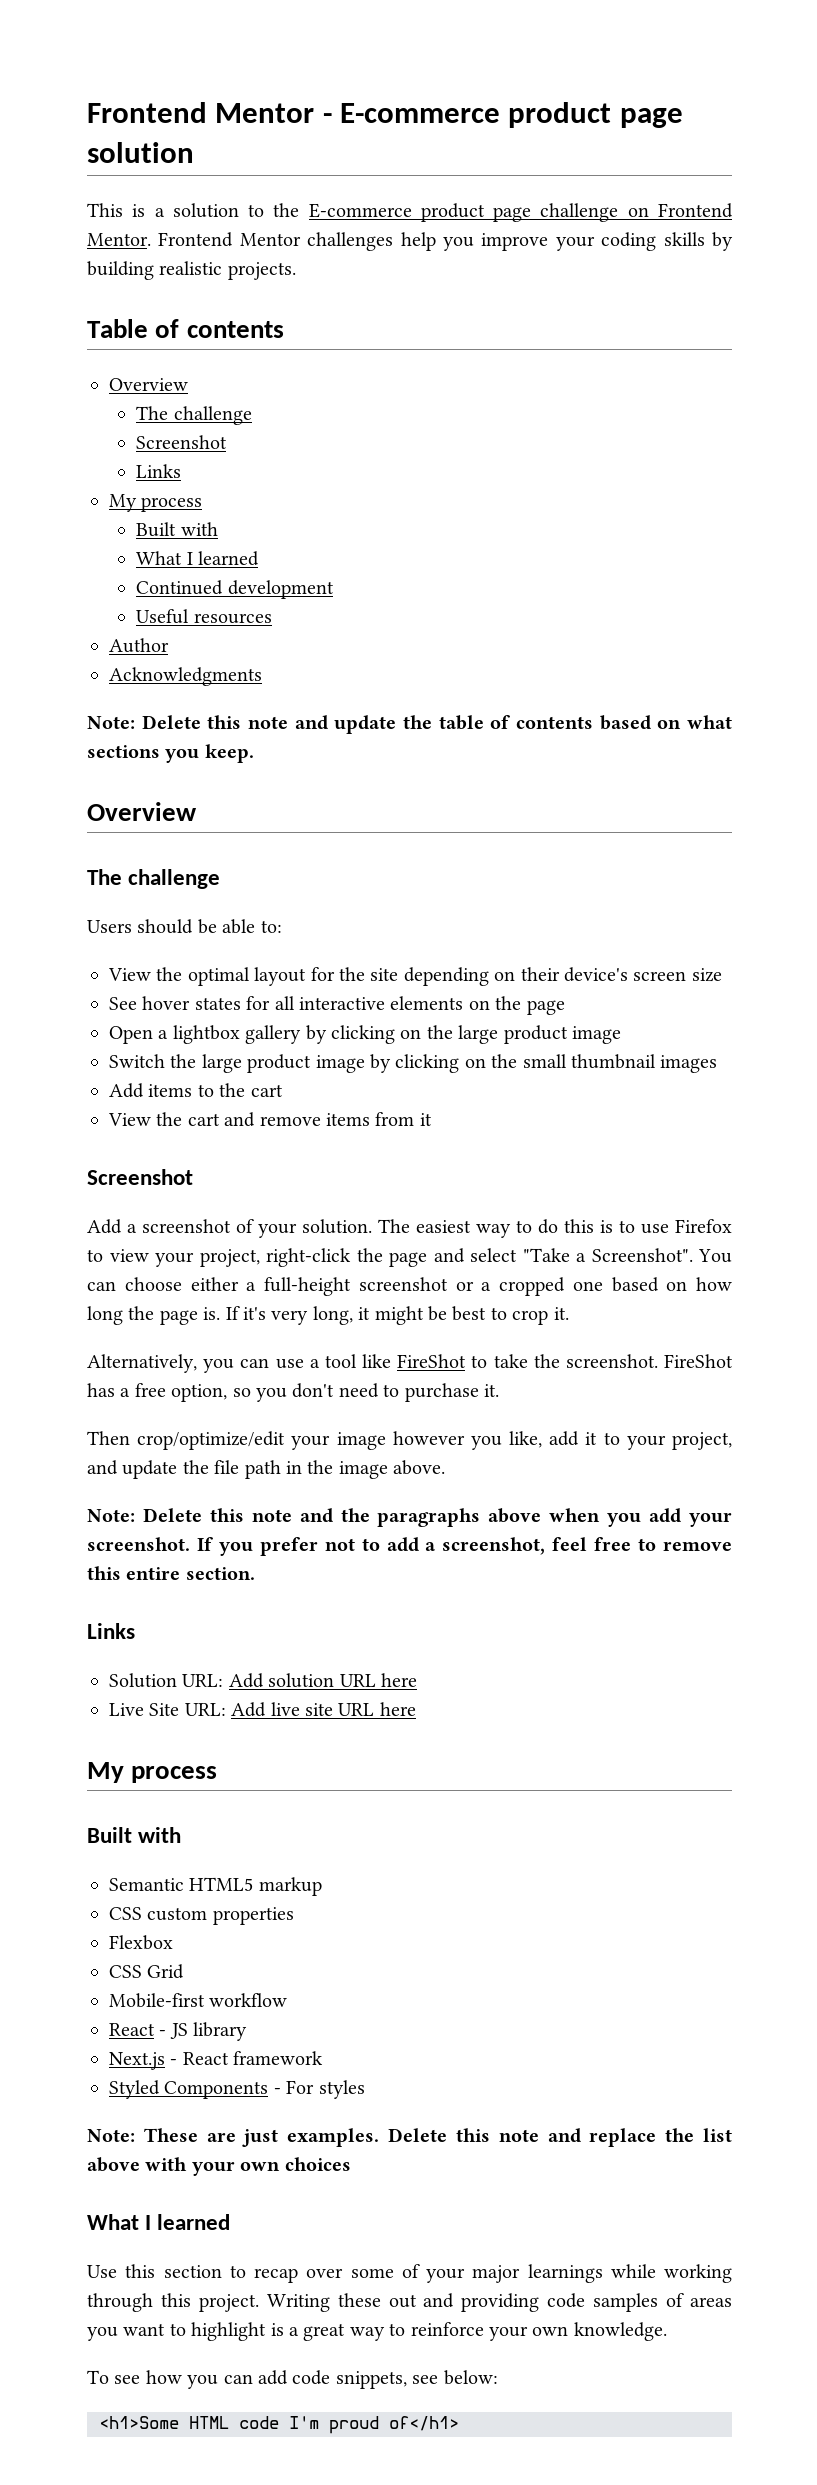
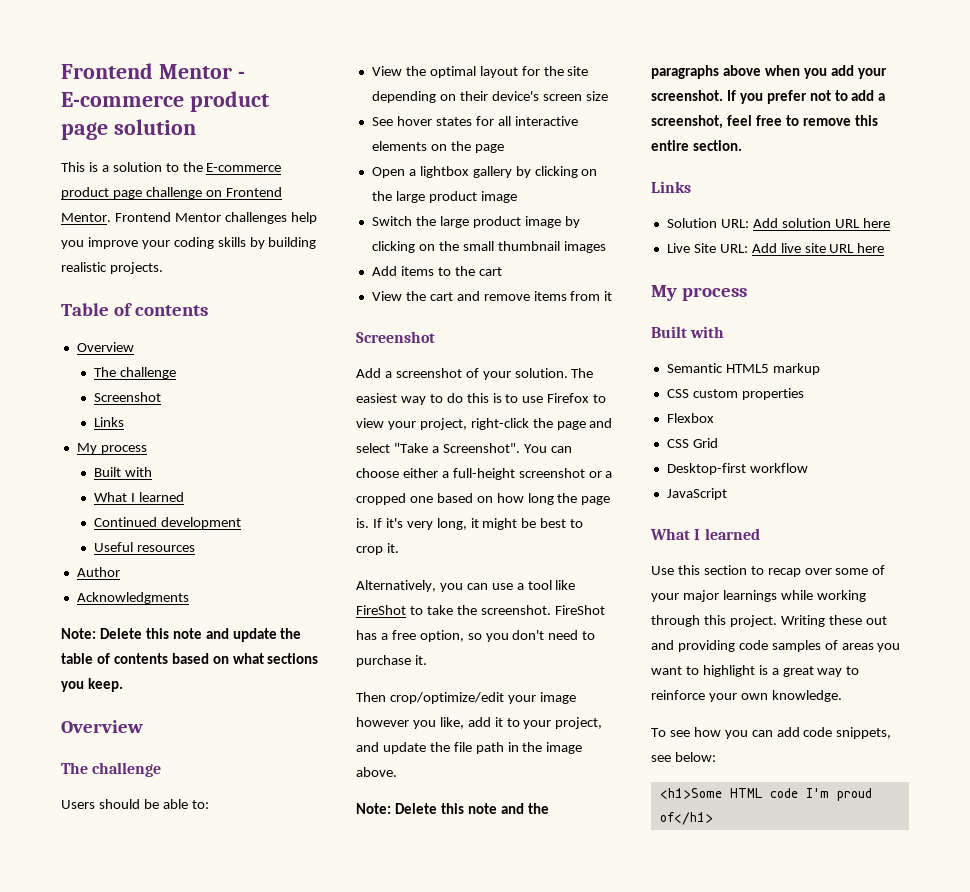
[109,1993,205,2008] Mobile-first -> [666,463,746,475] Desktop-first
[109,2022,248,2041] [109,2051,324,2070] [109,2080,365,2099] [87,2128,732,2147] [87,2157,351,2176] React - JS library // Next.js - React framework // Styled Components - For styles // Note: These are just examples. Delete this note and replace the list above with your own choices -> [666,488,727,500] JavaScript

